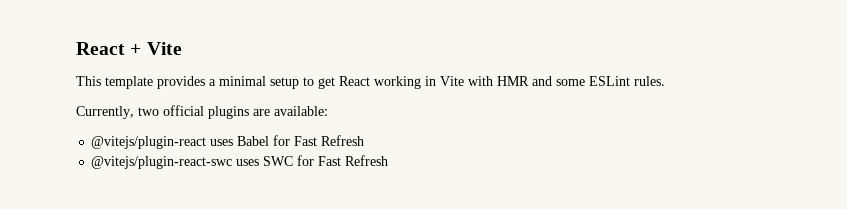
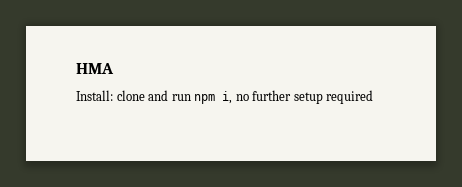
[76,42,182,55] [76,76,665,89] [76,105,328,119] [91,135,365,149] [91,155,389,169] React + Vite // This template provides a minimal setup to get React working in Vite with HMR and some ESLint rules. // Currently, two official plugins are available: // @vitejs/plugin-react uses Babel for Fast Refresh // @vitejs/plugin-react-swc uses SWC for Fast Refresh -> [76,63,114,74] [76,90,374,104] HMA // Install: clone and run npm i, no further setup required

